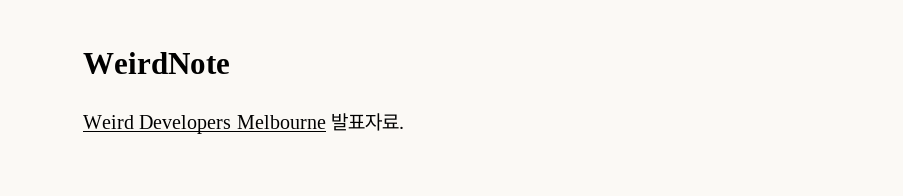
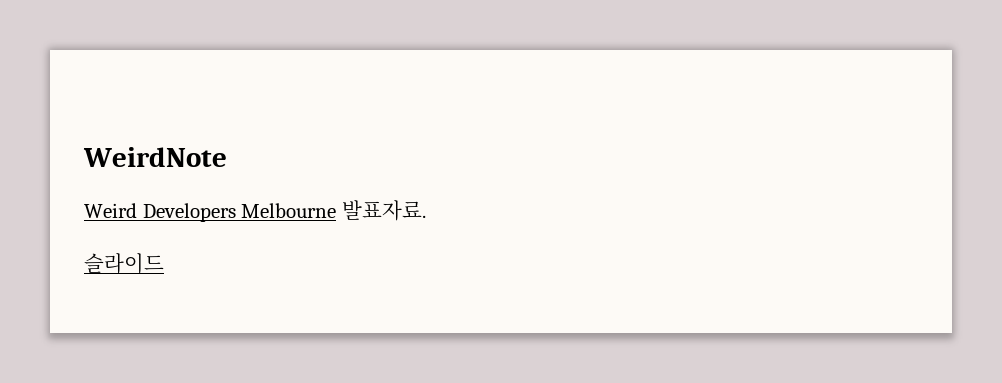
(405, 122) none -> [84,253,164,274] // 슬라이드

